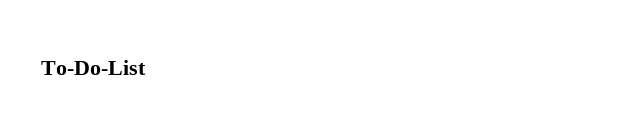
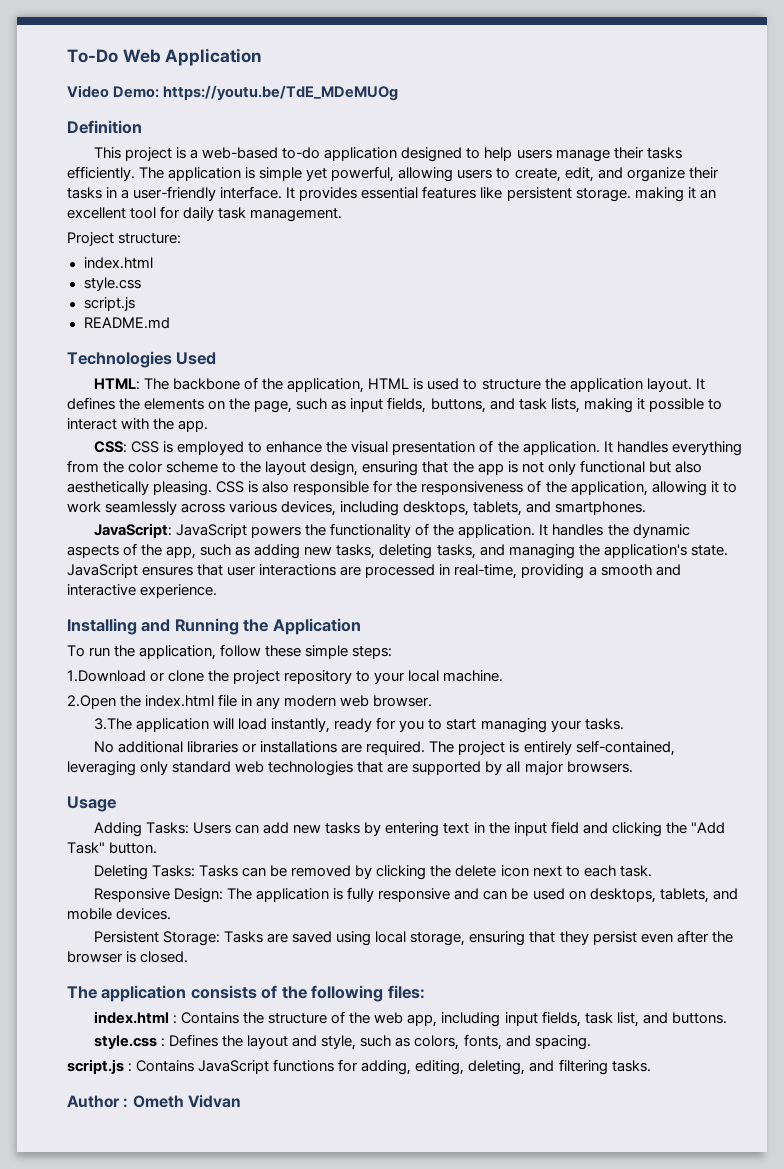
[41,60,146,75] To-Do-List -> [67,48,262,66] [67,85,399,101] [67,120,142,134] [94,147,682,162] [67,166,719,182] [67,186,716,202] [67,206,343,222] [67,232,182,246] [83,257,153,269] [83,277,141,291] [83,297,135,311] [83,317,170,329] [67,351,217,368] [94,377,705,393] [67,397,722,413] [67,418,209,432] [94,440,742,456] [67,460,702,476] [67,480,737,496] [67,501,647,516] [94,523,690,538] [67,543,728,559] [67,564,681,579] [67,584,218,598] [67,618,361,635] [67,644,393,660] [67,670,504,684] [67,694,433,709] [94,717,624,733] [94,740,675,756] [67,761,633,776] [67,796,116,812] [94,821,725,837] [67,842,158,854] [94,865,652,880] [94,887,738,903] [67,908,172,920] [94,930,733,946] [67,951,189,963] [67,985,425,1002] [94,1011,727,1027] [94,1034,591,1050] [67,1059,651,1075] [67,1095,241,1108] To-Do Web Application // Video Demo: https://youtu.be/TdE_MDeMUOg // Definition // This project is a web-based to-do application designed to help users manage their tasks efficiently. The application is simple yet powerful, allowing users to create, edit, and organize their tasks in a user-friendly interface. It provides essential features like persistent storage. making it an excellent tool for daily task management. // Project structure: // index.html // style.css // script.js // README.md // Technologies Used // HTML: The backbone of the application, HTML is used to structure the application layout. It defines the elements on the page, such as input fields, buttons, and task lists, making it possible to interact with the app. // CSS: CSS is employed to enhance the visual presentation of the application. It handles everything from the color scheme to the layout design, ensuring that the app is not only functional but also aesthetically pleasing. CSS is also responsible for the responsiveness of the application, allowing it to work seamlessly across various devices, including desktops, tablets, and smartphones. // JavaScript: JavaScript powers the functionality of the application. It handles the dynamic aspects of the app, such as adding new tasks, deleting tasks, and managing the application's state. JavaScript ensures that user interactions are processed in real-time, providing a smooth and interactive experience. // Installing and Running the Application // To run the application, follow these simple steps: // 1.Download or clone the project repository to your local machine. // 2.Open the index.html file in any modern web browser. // 3.The application will load instantly, ready for you to start managing your tasks. // No additional libraries or installations are required. The project is entirely self-contained, leveraging only standard web technologies that are supported by all major browsers. // Usage // Adding Tasks: Users can add new tasks by entering text in the input field and clicking the "Add Task" button. // Deleting Tasks: Tasks can be removed by clicking the delete icon next to each task. // Responsive Design: The application is fully responsive and can be used on desktops, tablets, and mobile devices. // Persistent Storage: Tasks are saved using local storage, ensuring that they persist even after the browser is closed. // The application consists of the following files: // index.html : Contains the structure of the web app, including input fields, task list, and buttons. // style.css : Defines the layout and style, such as colors, fonts, and spacing. // script.js : Contains JavaScript functions for adding, editing, deleting, and filtering tasks. // Author : Ometh Vidvan

